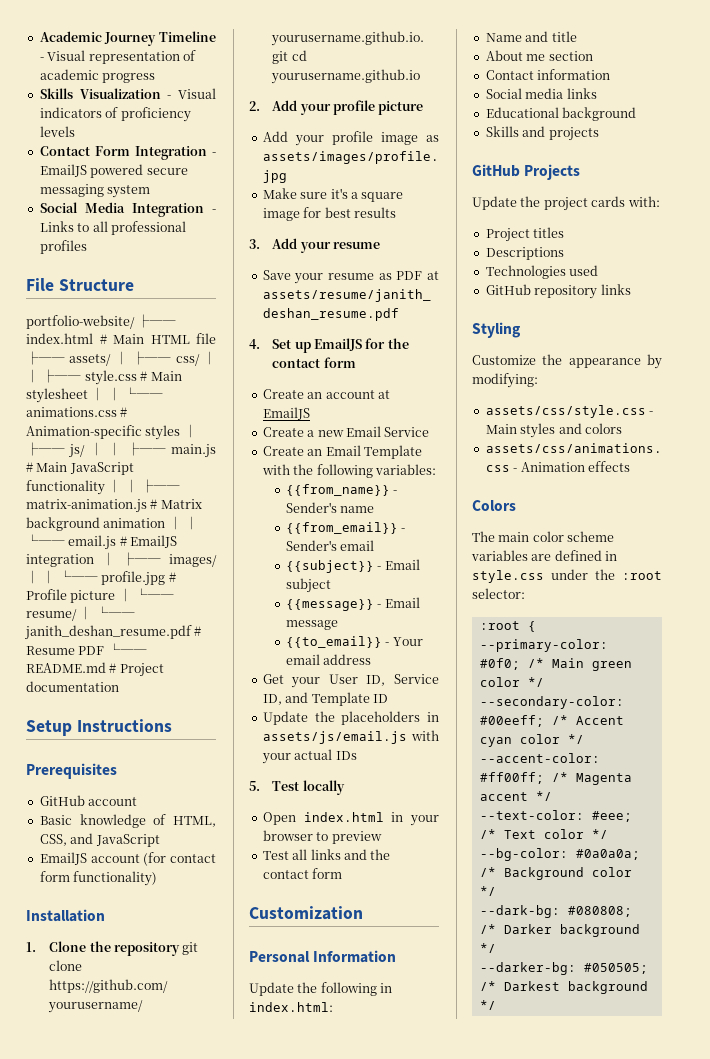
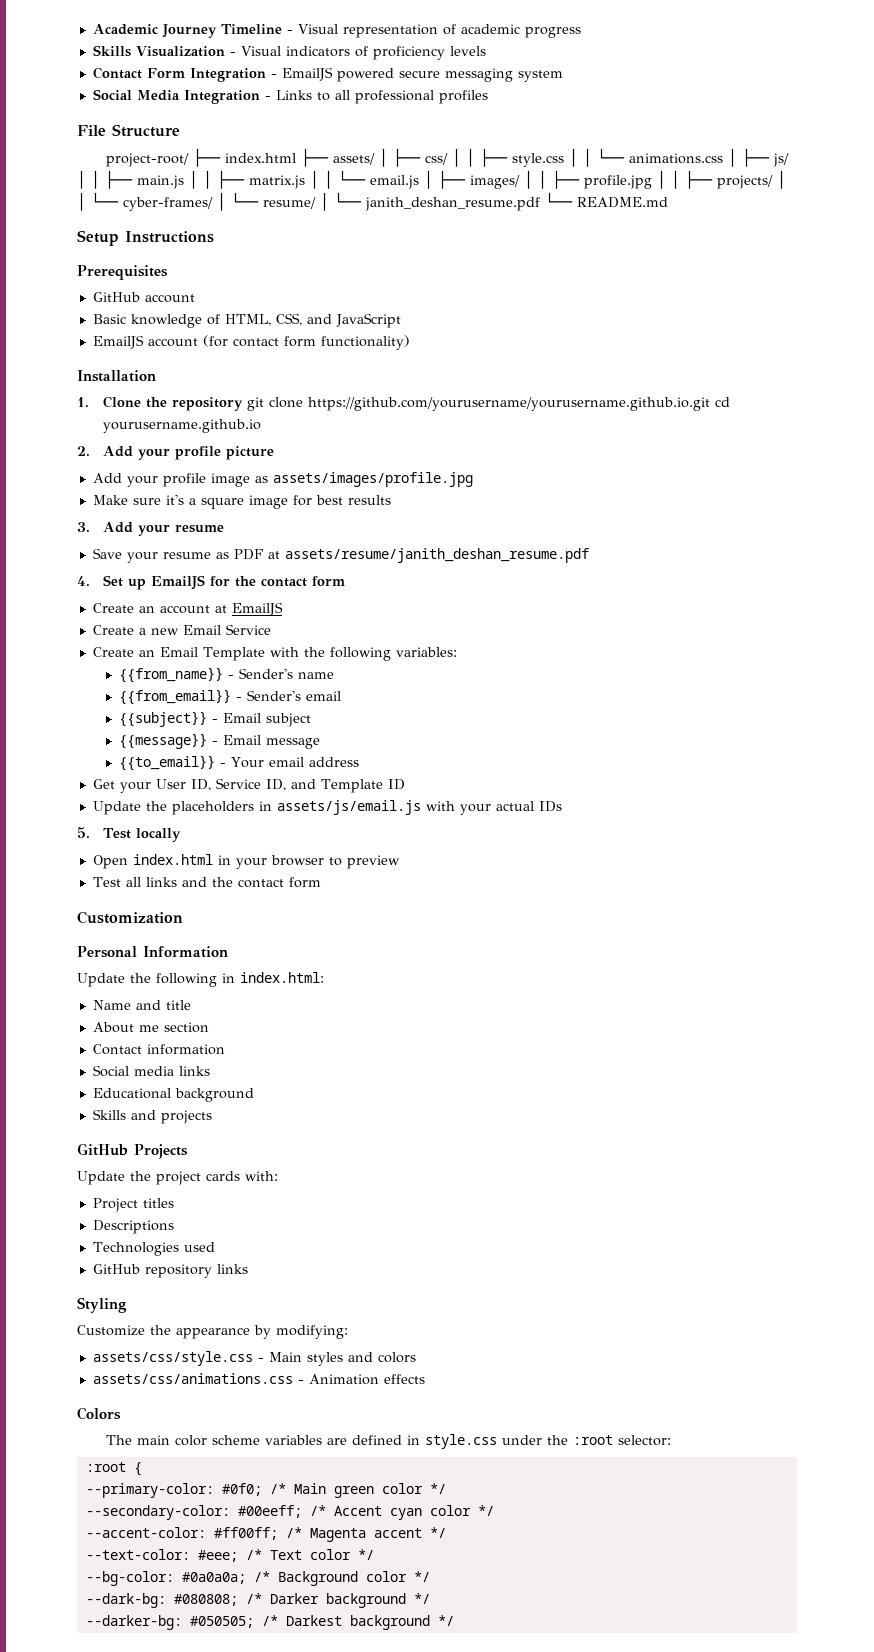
[26,315,135,329] portfolio-website/ -> [106,153,190,167] project-root/
[99,333,216,344] # Main HTML file -> (297, 158) none
[140,371,182,381] [26,388,88,403] # Main stylesheet -> (565, 160) none
[120,407,128,417] [26,425,181,440] # Animation-specific styles -> (724, 158) none
[26,462,134,475] [26,479,181,495] [26,499,202,513] [26,517,166,531] # Main JavaScript functionality │ │ ├── matrix-animation.js # Matrix background animation -> [189,170,305,189] │ │ ├── matrix.js
[119,535,178,548] [26,554,94,567] # EmailJS integration -> (419, 182) none
[58,570,176,586] [26,589,116,603] └── profile.jpg # Profile picture -> [552,170,786,189] [77,192,213,211] ├── profile.jpg │ │ ├── projects/ │ │ └── cyber-frames/
[194,626,202,636] [26,646,105,655] # Resume PDF -> (540, 204) none
[109,663,164,677] [26,681,119,692] # Project documentation -> (668, 202) none

